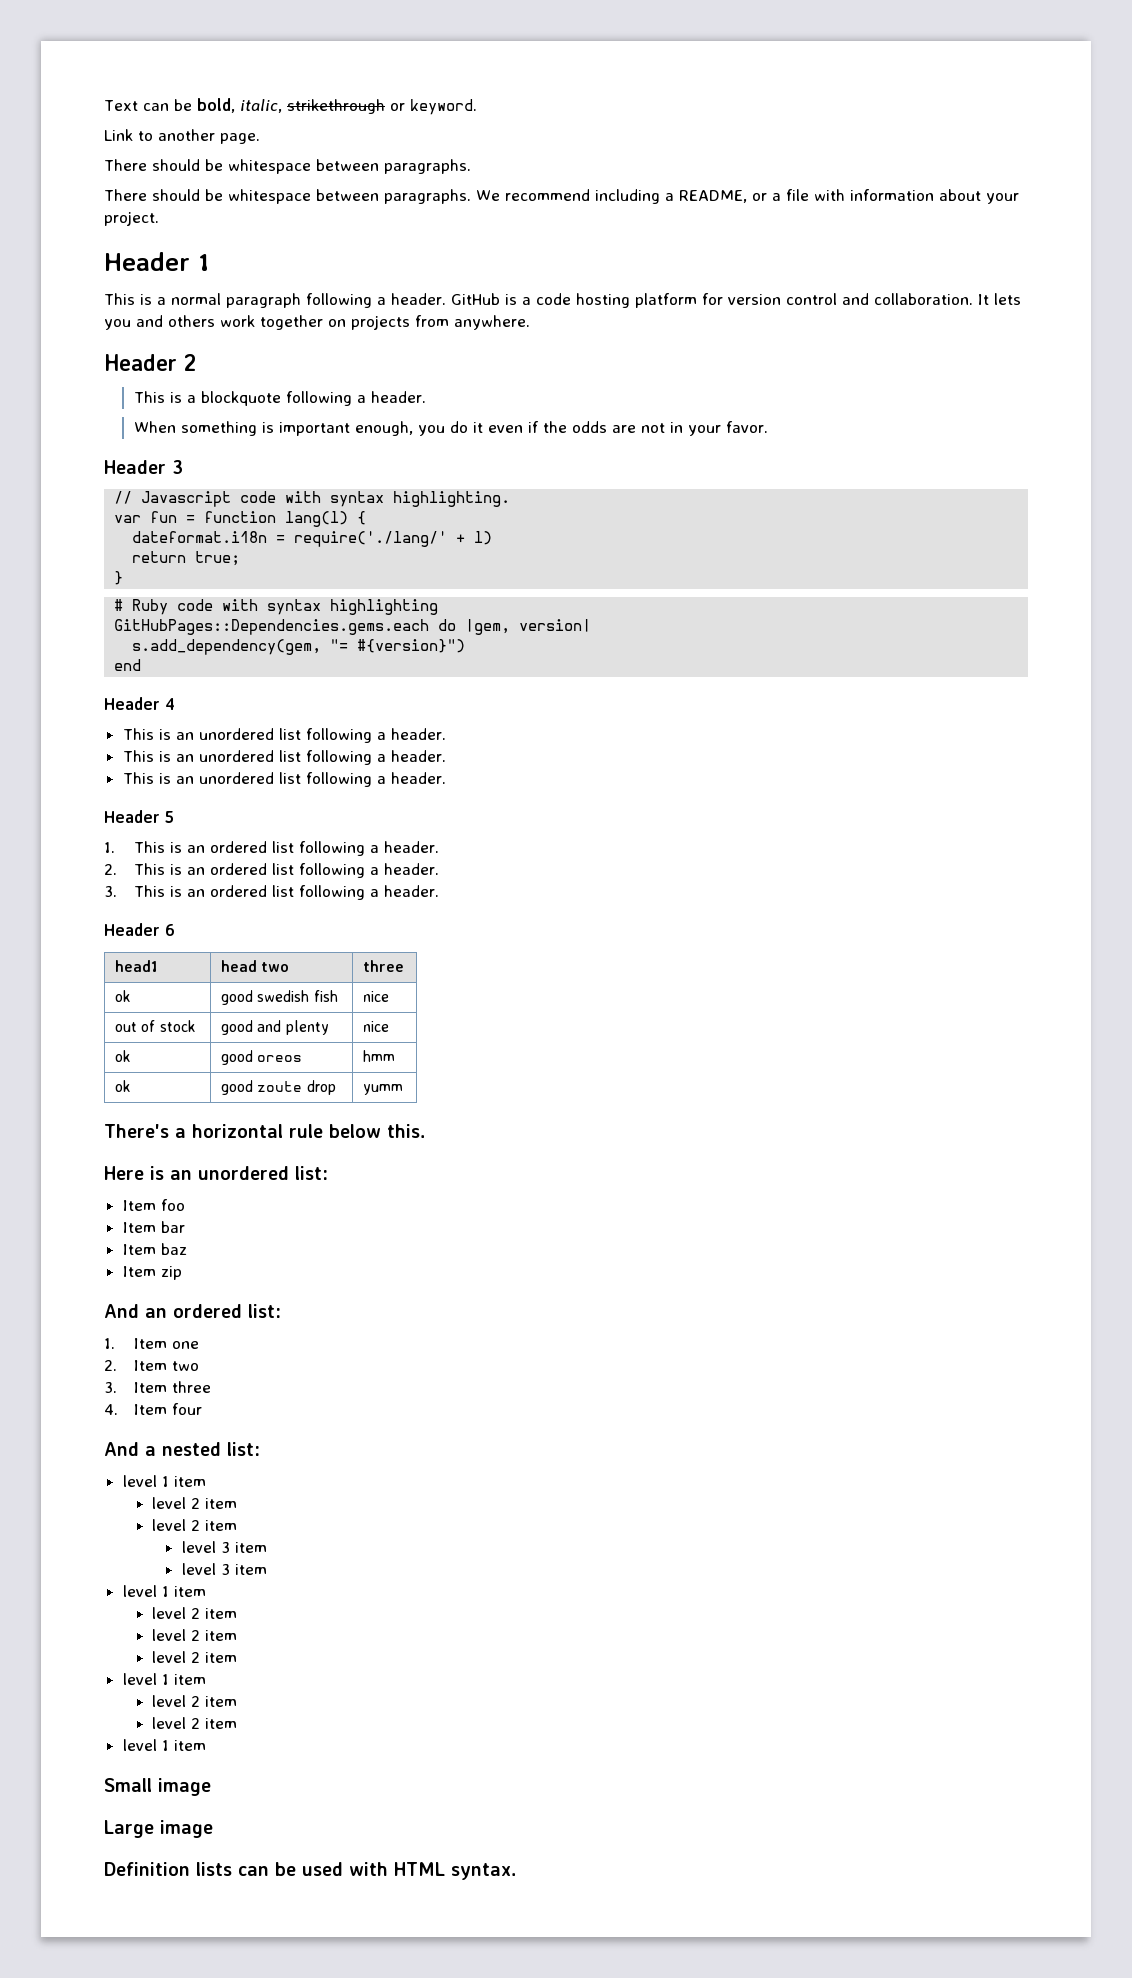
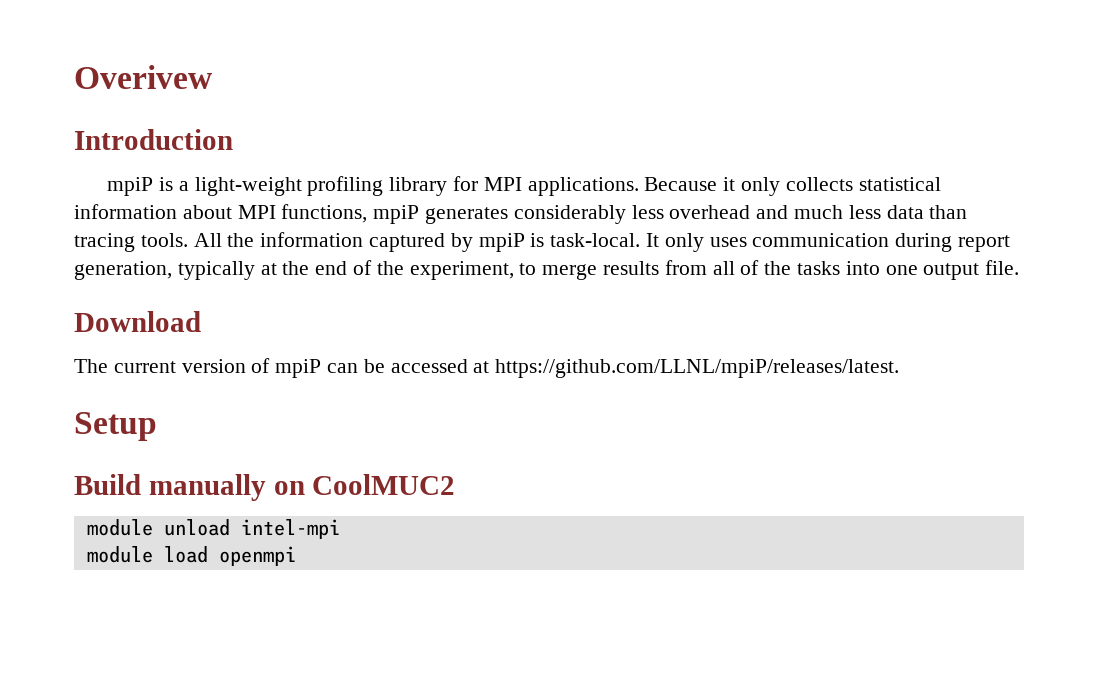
[104,98,477,115] [104,129,260,144] [104,159,471,174] [104,189,1019,204] [104,211,159,226] [104,252,209,271] [104,293,1021,308] [104,315,530,330] [104,354,196,371] [133,391,426,406] [133,421,768,436] [104,460,183,474] [114,491,511,507] [114,511,367,527] [132,531,493,547] [132,551,241,566] [114,571,124,585] [114,599,439,615] [114,619,592,635] [132,639,466,655] [114,659,142,671] [104,697,175,710] [122,728,446,743] [122,750,446,765] [122,772,446,787] [104,810,174,823] [104,841,439,856] [104,863,439,878] [104,885,439,900] [104,923,175,936] [115,960,158,972] [221,960,290,972] [363,960,405,972] [115,990,132,1002] [221,990,338,1005] [363,991,390,1002] [115,1020,196,1032] [221,1020,329,1035] [363,1021,390,1032] [115,1050,132,1062] [221,1050,303,1065] [363,1050,396,1062] [115,1080,132,1092] [221,1080,336,1095] [363,1084,404,1095] [104,1124,425,1138] [104,1166,328,1180] [122,1199,185,1211] [122,1221,185,1233] [122,1243,187,1255] [122,1266,182,1280] [104,1304,281,1318] [104,1338,199,1349] [104,1360,199,1371] [104,1381,211,1393] [104,1403,202,1415] [104,1442,260,1456] [122,1475,206,1487] [152,1497,238,1509] [152,1519,238,1531] [181,1541,267,1553] [181,1563,267,1575] [122,1585,206,1597] [152,1607,238,1619] [152,1629,238,1641] [152,1651,238,1663] [122,1673,206,1685] [152,1695,238,1707] [152,1717,238,1729] [122,1739,206,1751] [104,1778,211,1796] [104,1820,213,1838] [104,1862,516,1880] Text can be bold, italic, strikethrough or keyword. // Link to another page. // There should be whitespace between paragraphs. // There should be whitespace between paragraphs. We recommend including a README, or a file with information about your project. // Header 1 // This is a normal paragraph following a header. GitHub is a code hosting platform for version control and collaboration. It lets you and others work together on projects from anywhere. // Header 2 // This is a blockquote following a header. // When something is important enough, you do it even if the odds are not in your favor. // Header 3 // // Javascript code with syntax highlighting. // var fun = function lang(l) { // dateformat.i18n = require('./lang/' + l) // return true; // } // # Ruby code with syntax highlighting // GitHubPages::Dependencies.gems.each do |gem, version| // s.add_dependency(gem, "= #{version}") // end // Header 4 // This is an unordered list following a header. // This is an unordered list following a header. // This is an unordered list following a header. // Header 5 // 1. This is an ordered list following a header. // 2. This is an ordered list following a header. // 3. This is an ordered list following a header. // Header 6 // head1 | head two | three // ok | good swedish fish | nice // out of stock | good and plenty | nice // ok | good oreos | hmm // ok | good zoute drop | yumm // There's a horizontal rule below this. // Here is an unordered list: // Item foo // Item bar // Item baz // Item zip // And an ordered list: // 1. Item one // 2. Item two // 3. Item three // 4. Item four // And a nested list: // level 1 item // level 2 item // level 2 item // level 3 item // level 3 item // level 1 item // level 2 item // level 2 item // level 2 item // level 1 item // level 2 item // level 2 item // level 1 item // Small image // Large image // Definition lists can be used with HTML syntax. -> [74,65,213,89] [74,129,233,150] [107,176,941,196] [74,204,968,224] [74,232,1011,252] [74,260,1020,280] [74,311,201,332] [74,358,900,378] [74,412,157,441] [74,474,456,501] [86,519,340,539] [86,546,296,566] Overivew // Introduction // mpiP is a light-weight profiling library for MPI applications. Because it only collects statistical information about MPI functions, mpiP generates considerably less overhead and much less data than tracing tools. All the information captured by mpiP is task-local. It only uses communication during report generation, typically at the end of the experiment, to merge results from all of the tasks into one output file. // Download // The current version of mpiP can be accessed at https://github.com/LLNL/mpiP/releases/latest. // Setup // Build manually on CoolMUC2 // module unload intel-mpi // module load openmpi

